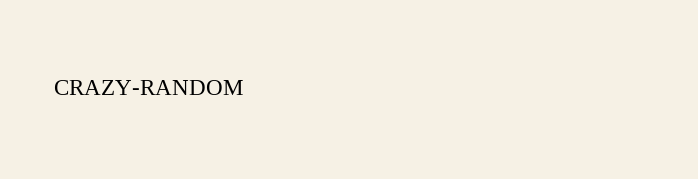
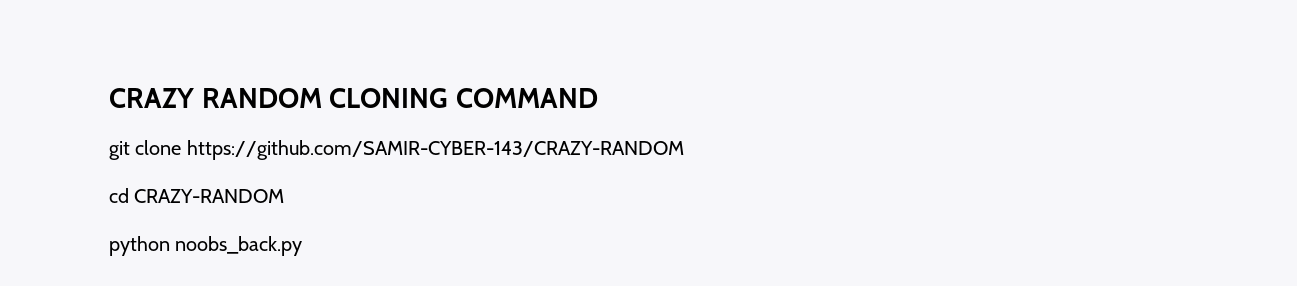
(54, 87) none -> [109,88,598,108] [109,140,684,160] [109,188,129,203] CRAZY RANDOM CLONING COMMAND // git clone https://github.com/SAMIR-CYBER-143/CRAZY-RANDOM // cd
(243, 87) none -> [109,236,303,256] // python noobs_back.py

